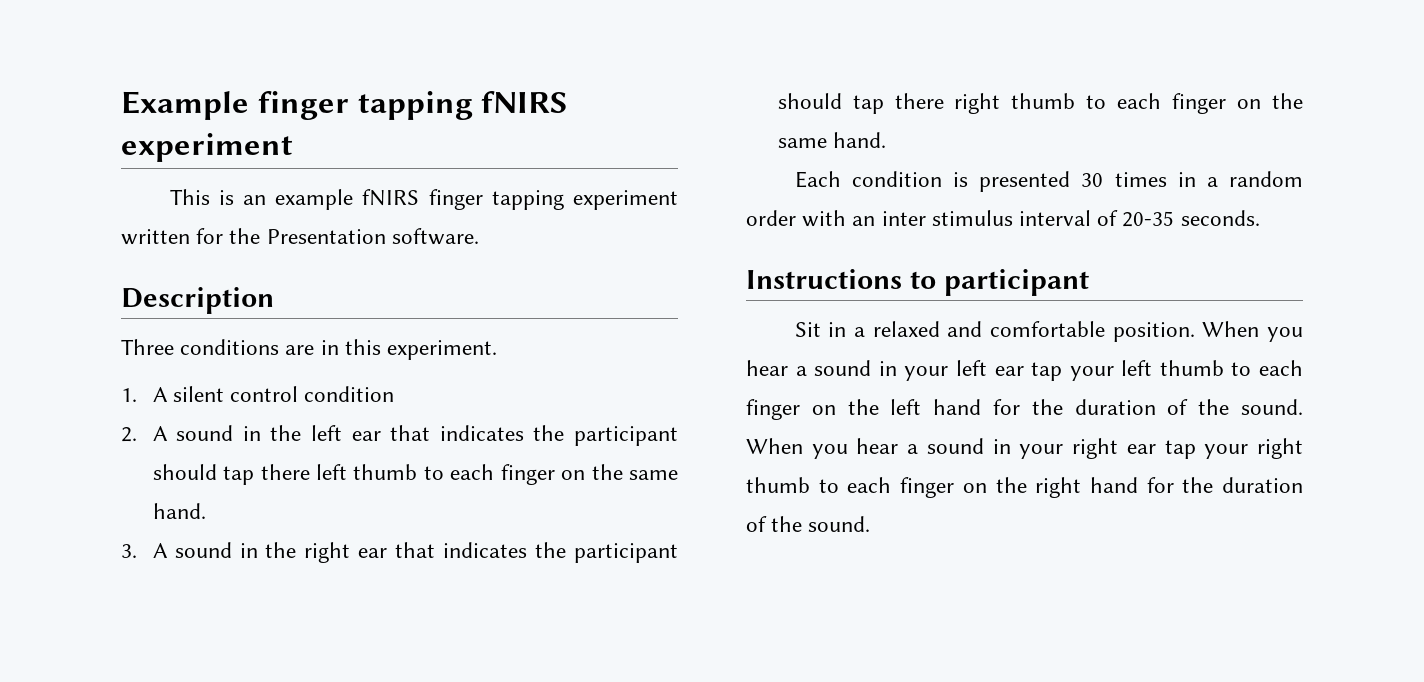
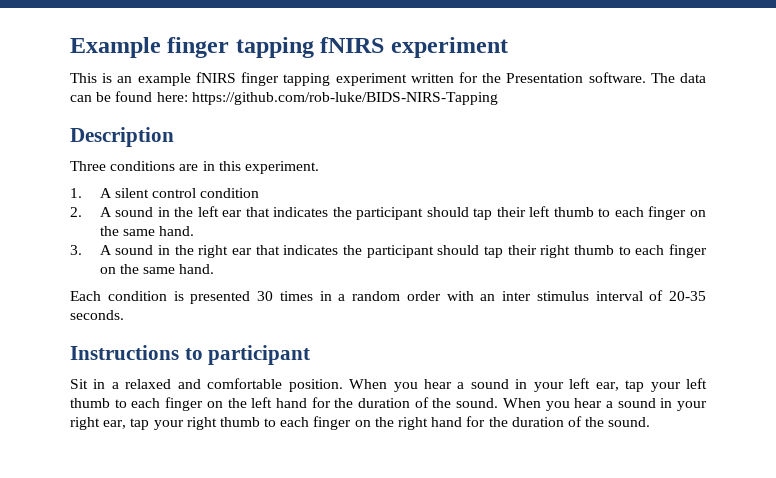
(479, 236) none -> [650,73,706,83] [70,91,498,105] The data can be found here: https://github.com/rob-luke/BIDS-NIRS-Tapping
[260,464,310,480] there -> [496,207,526,217] their
[894,93,944,109] there -> [507,245,537,255] their
[994,366,1024,376] ear -> [595,382,619,391] ear,
[1126,444,1156,454] ear -> [103,420,127,429] ear,

